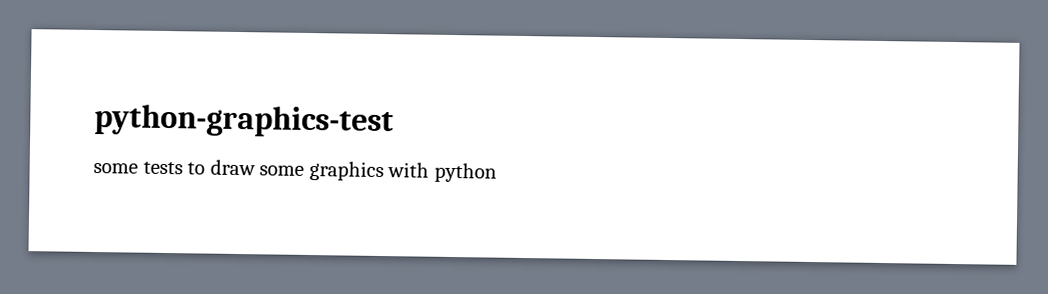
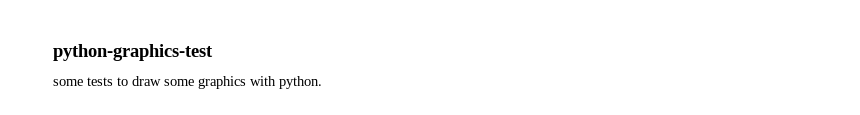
[433,162,497,183] python -> [279,76,322,89] python.

